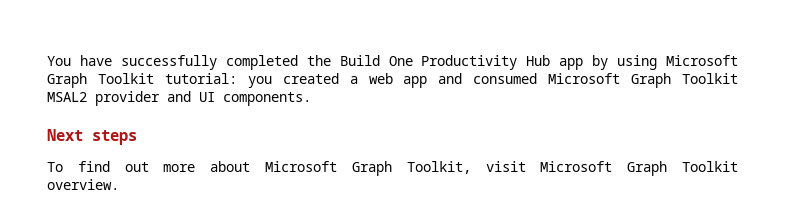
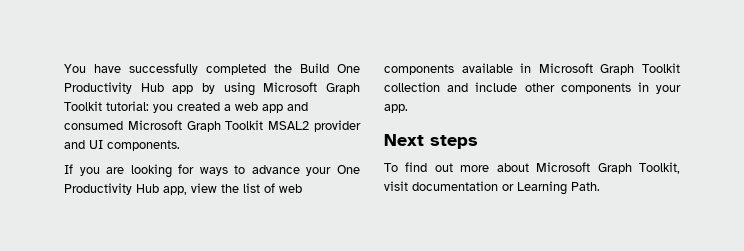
(311, 99) none -> [64,164,360,178] [64,183,302,195] [384,63,680,75] [384,82,681,94] [384,104,408,113] // If you are looking for ways to advance your One Productivity Hub app, view the list of web components available in Microsoft Graph Toolkit collection and include other components in your app.
[540,161,738,176] [47,179,119,190] Microsoft Graph Toolkit overview. -> [412,181,600,195] documentation or Learning Path.

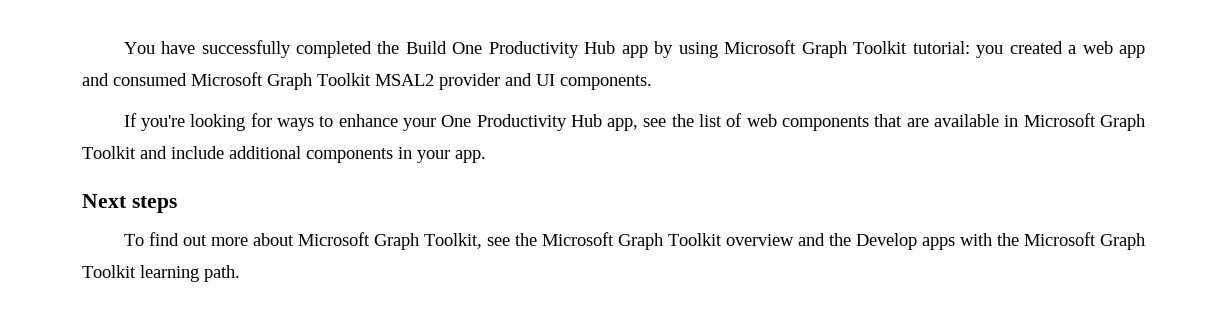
[79,167,125,176] you are -> [140,115,185,131] you're
[251,165,300,174] advance -> [338,114,398,127] enhance
[191,183,217,193] view -> [643,118,667,127] see
(454, 69) none -> [874,114,929,127] that are
[384,82,440,92] collection -> (136, 152) none
[524,83,555,92] other -> [229,146,301,159] additional
[384,181,600,195] visit documentation or Learning Path. -> [486,232,1145,250] [82,265,240,282] see the Microsoft Graph Toolkit overview and the Develop apps with the Microsoft Graph Toolkit learning path.

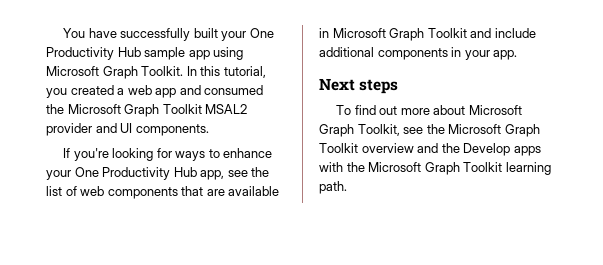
[296,41,674,58] completed the Build One Productivity Hub app by -> [193,28,274,41] [46,47,210,60] built your One Productivity Hub sample app
[853,41,970,54] Toolkit tutorial: -> [141,66,266,78] Toolkit. In this tutorial,
(187, 79) none -> [46,104,64,114] the

